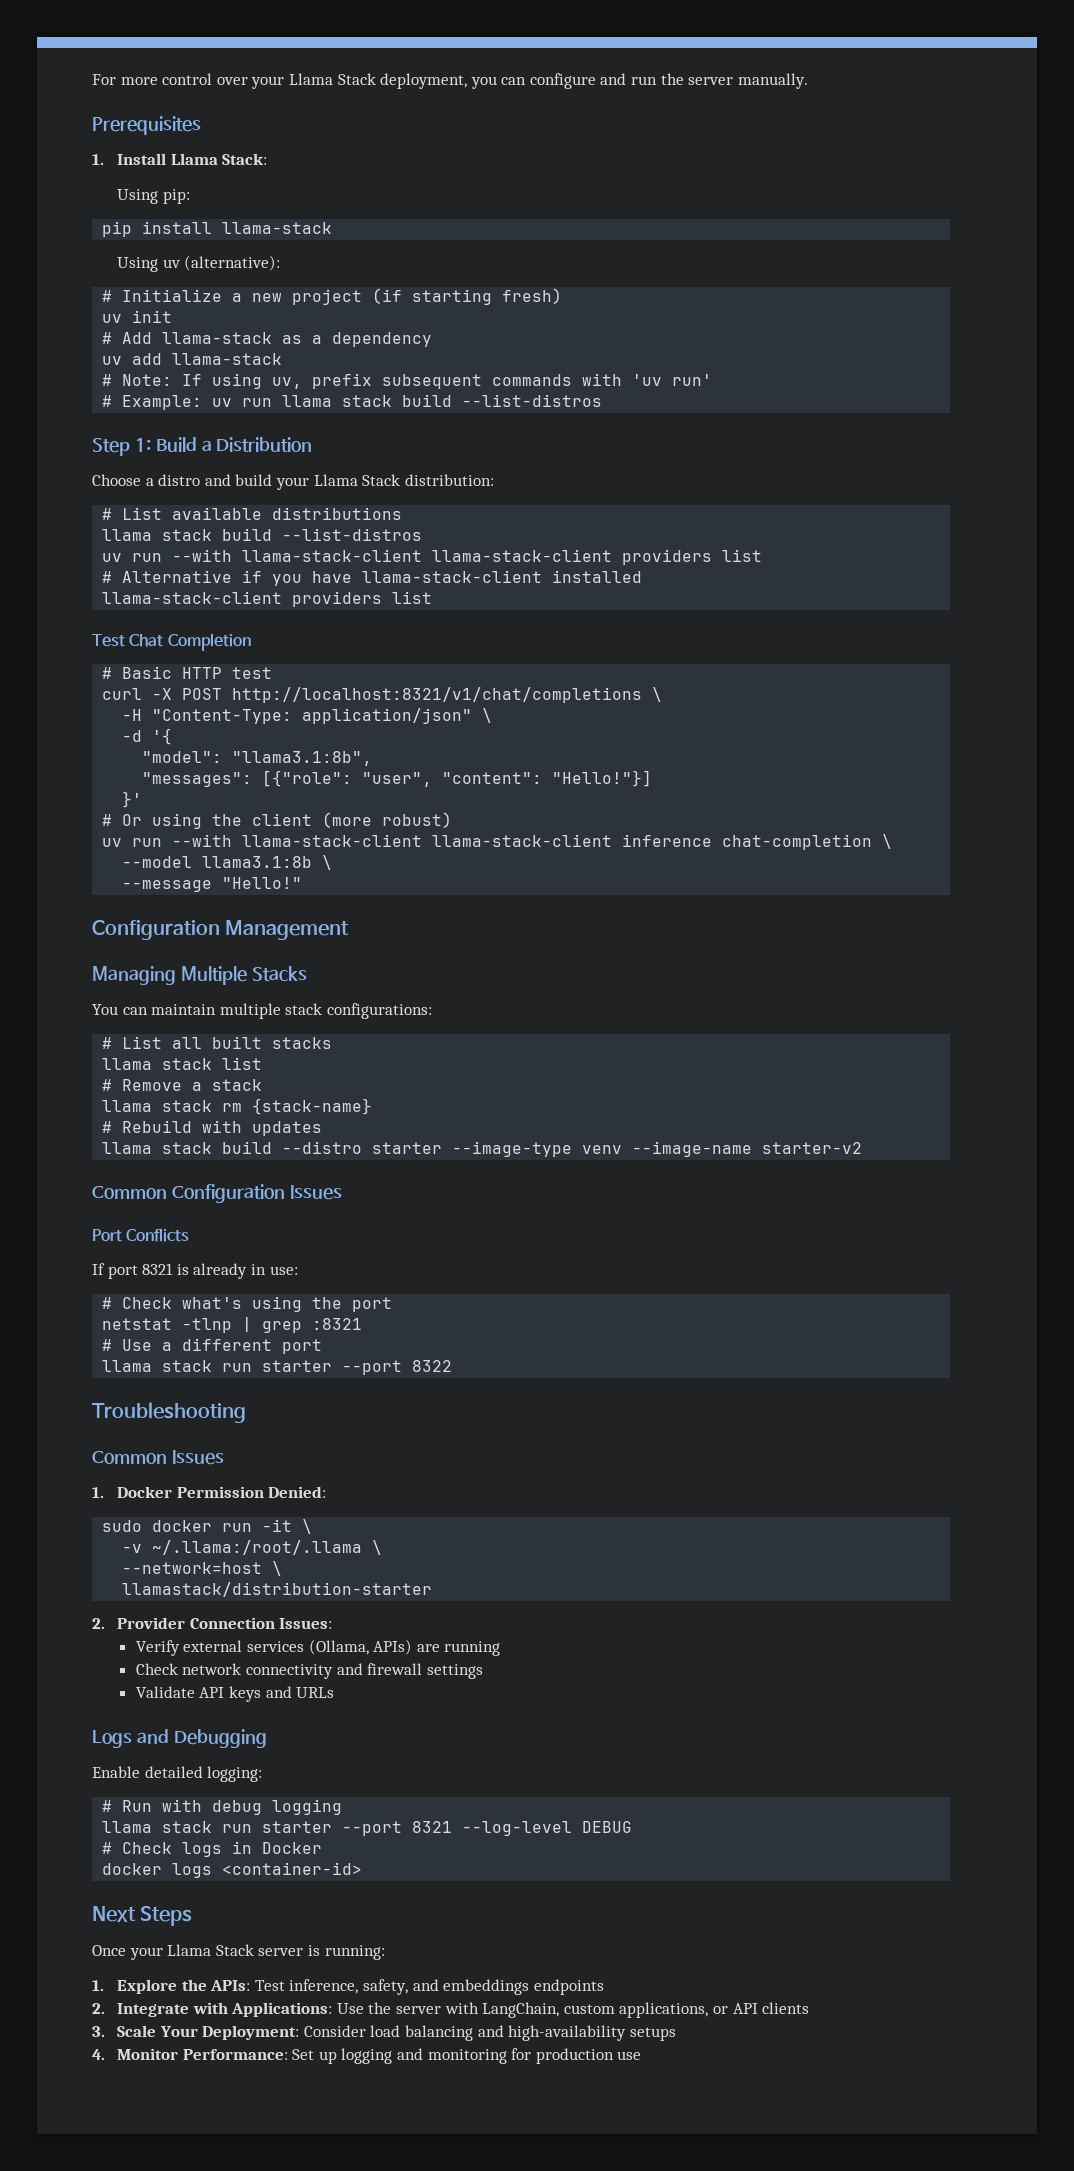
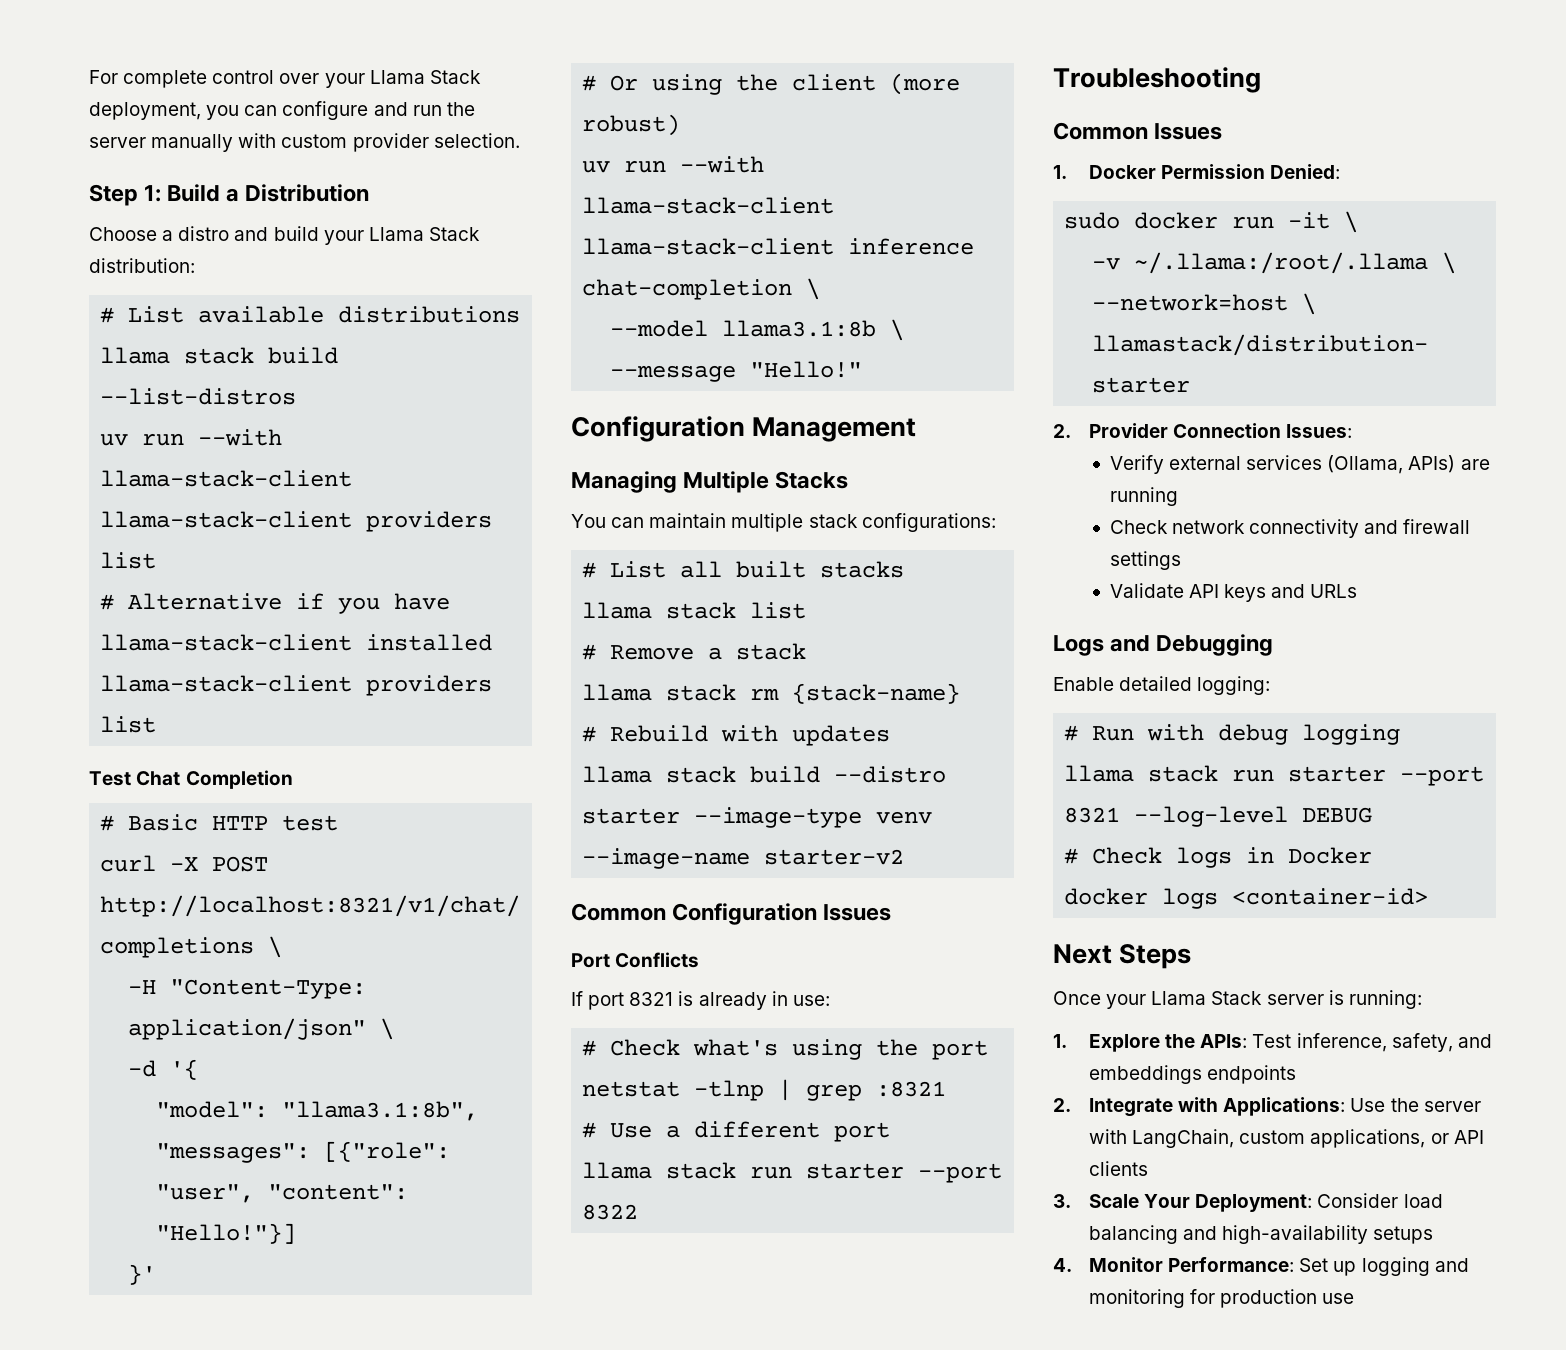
[120,77,158,85] more -> [123,70,208,88] complete
[737,73,808,89] [92,116,201,135] [92,153,268,165] [117,189,190,204] [102,221,333,237] [117,255,281,272] [102,288,563,305] [102,310,173,323] [102,332,433,347] [102,353,283,365] [102,373,713,389] [102,394,603,410] manually. // Prerequisites // 1. Install Llama Stack: // Using pip: // pip install llama-stack // Using uv (alternative): // # Initialize a new project (if starting fresh) // uv init // # Add llama-stack as a dependency // uv add llama-stack // # Note: If using uv, prefix subsequent commands with 'uv run' // # Example: uv run llama stack build --list-distros -> [151,133,520,152] manually with custom provider selection.

